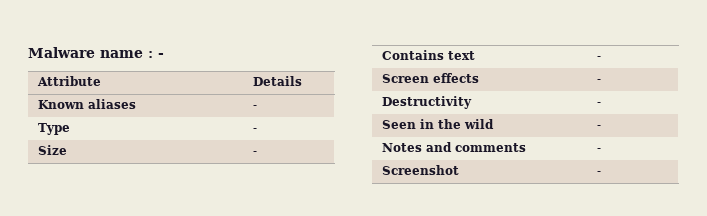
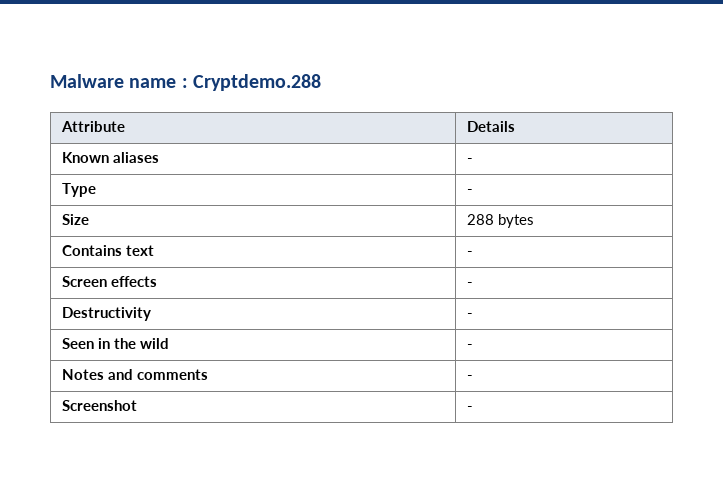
[158,53,164,58] - -> [193,74,322,91] Cryptdemo.288
[252,151,257,155] - -> [466,214,534,228] 288 bytes

